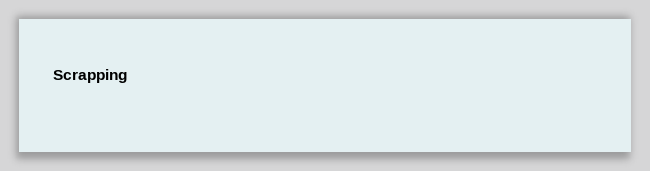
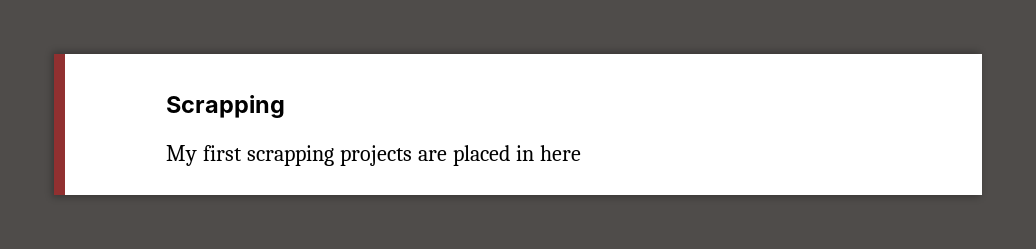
(127, 76) none -> [166,145,581,166] // My first scrapping projects are placed in here

